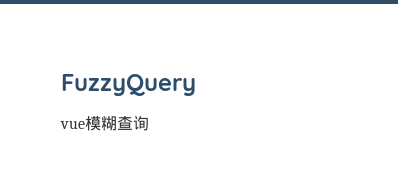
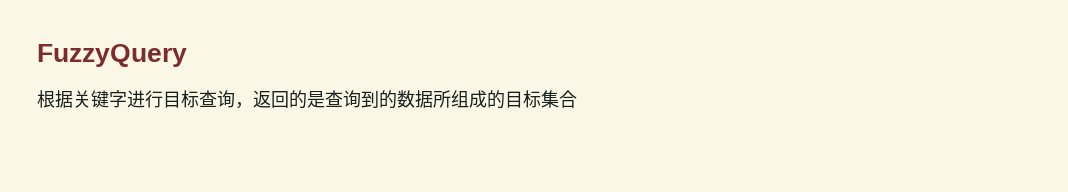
[60,115,149,131] vue模糊查询 -> [37,90,577,109] 根据关键字进行目标查询，返回的是查询到的数据所组成的目标集合

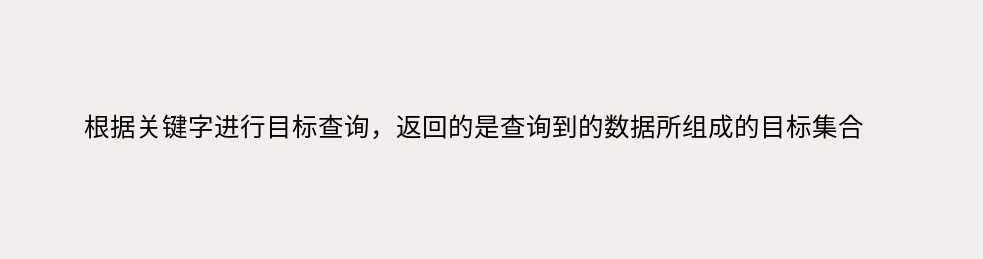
[37,44,187,67] FuzzyQuery // -> (84, 126) none

